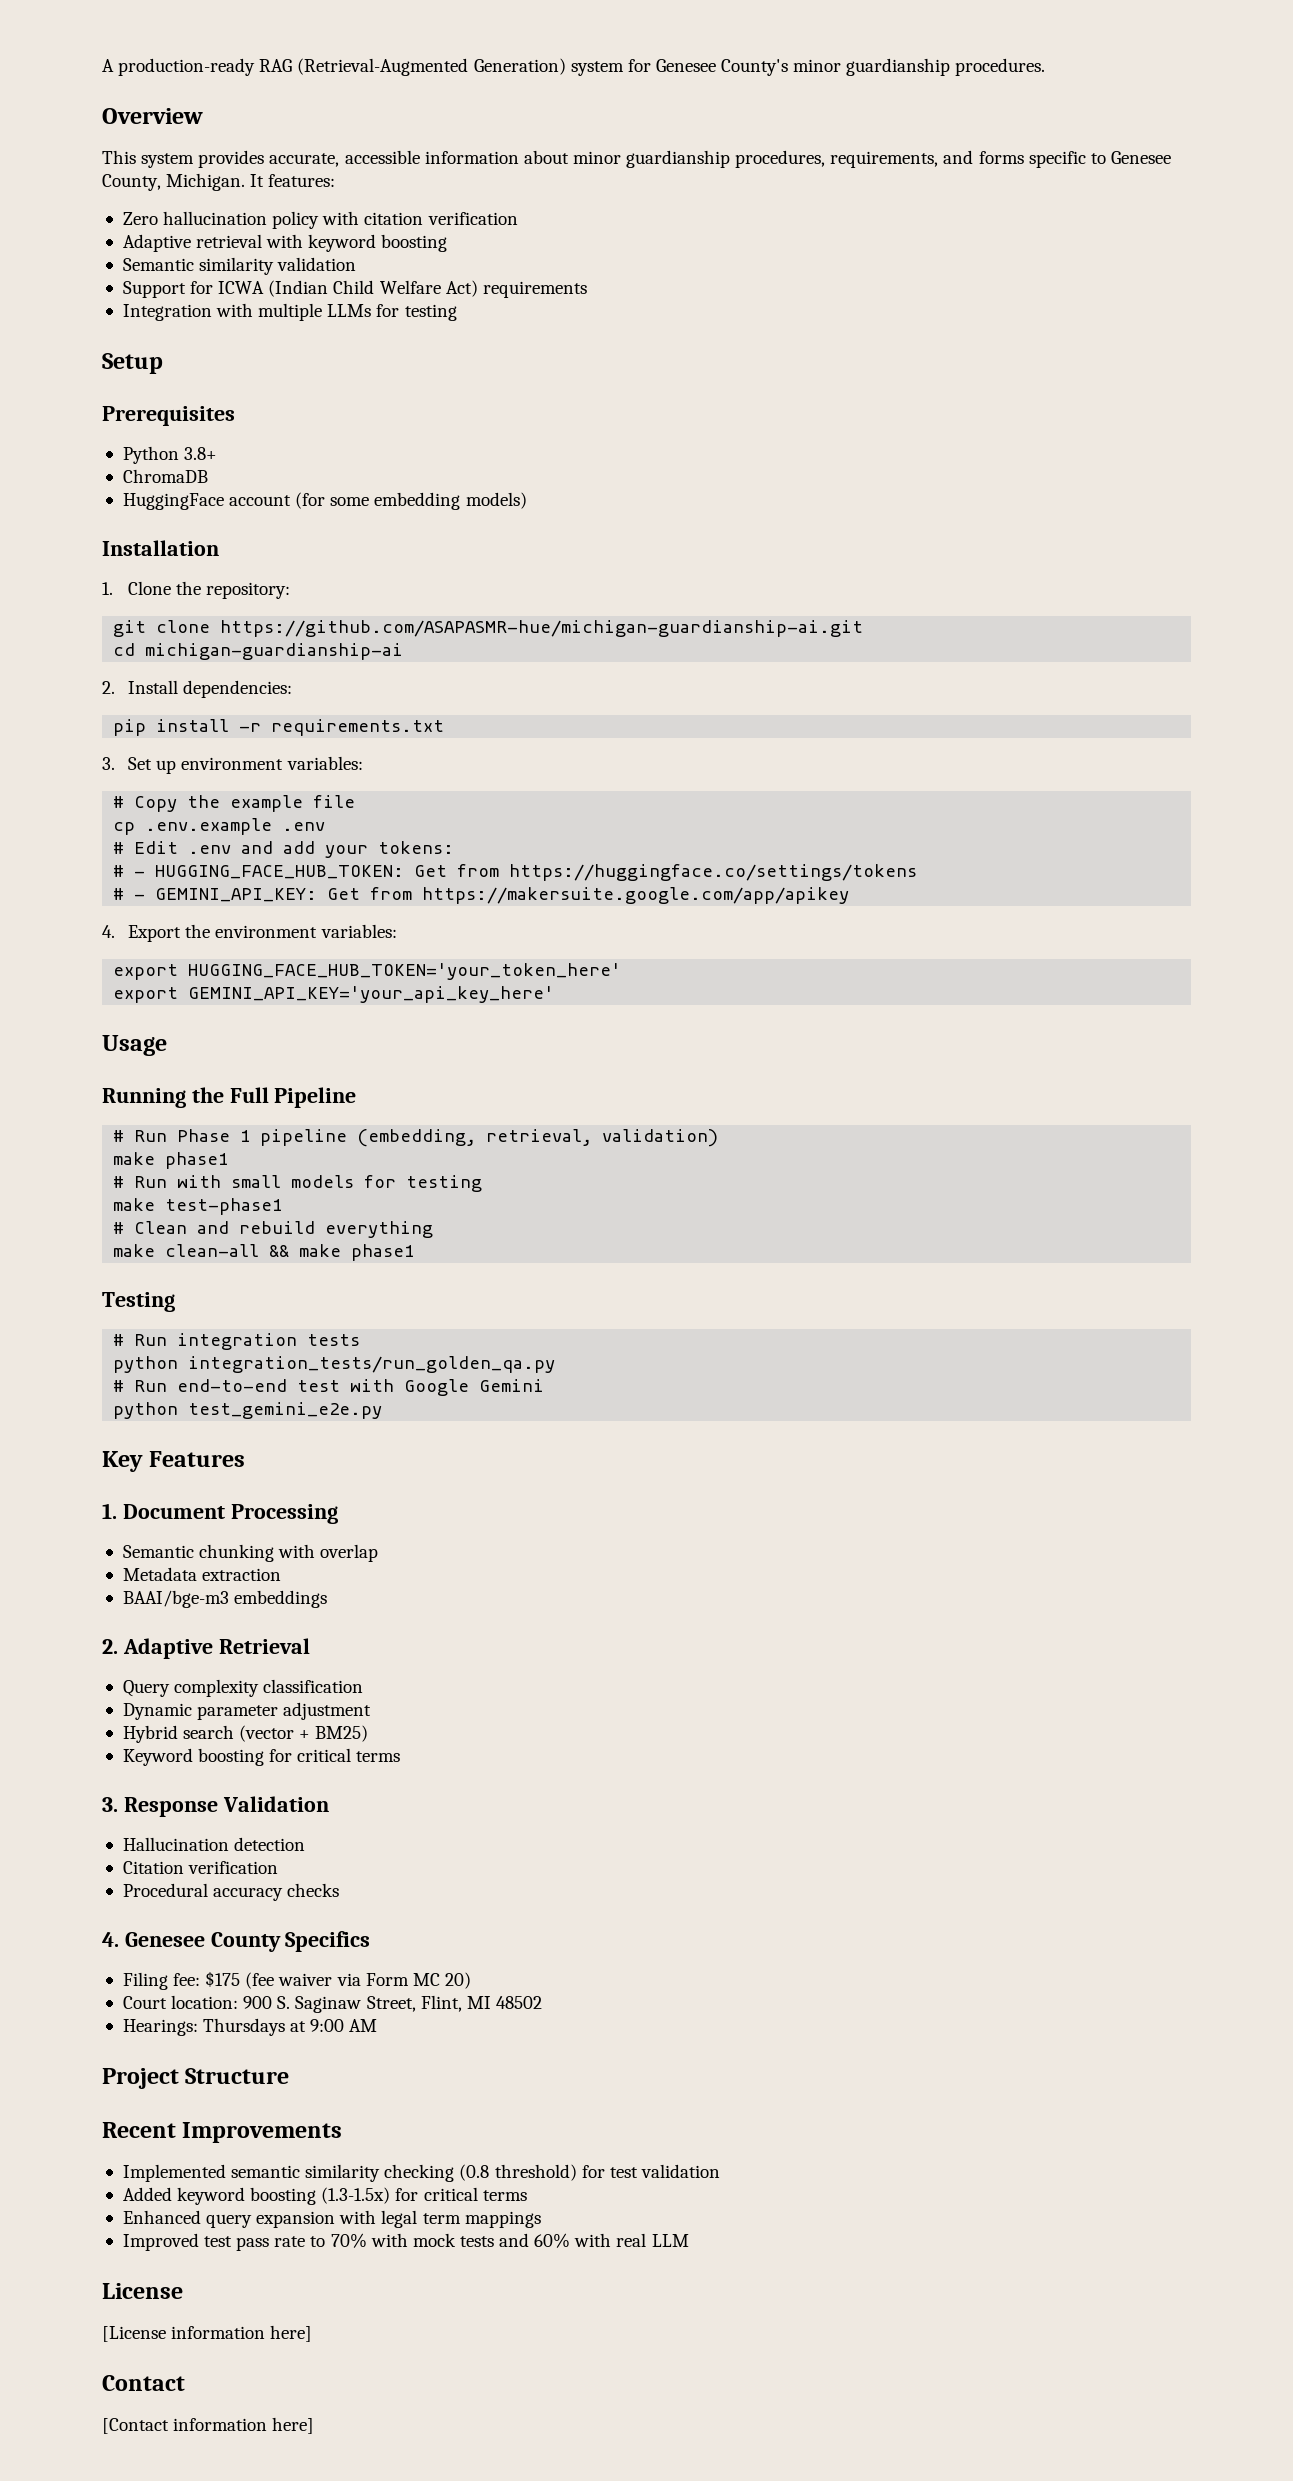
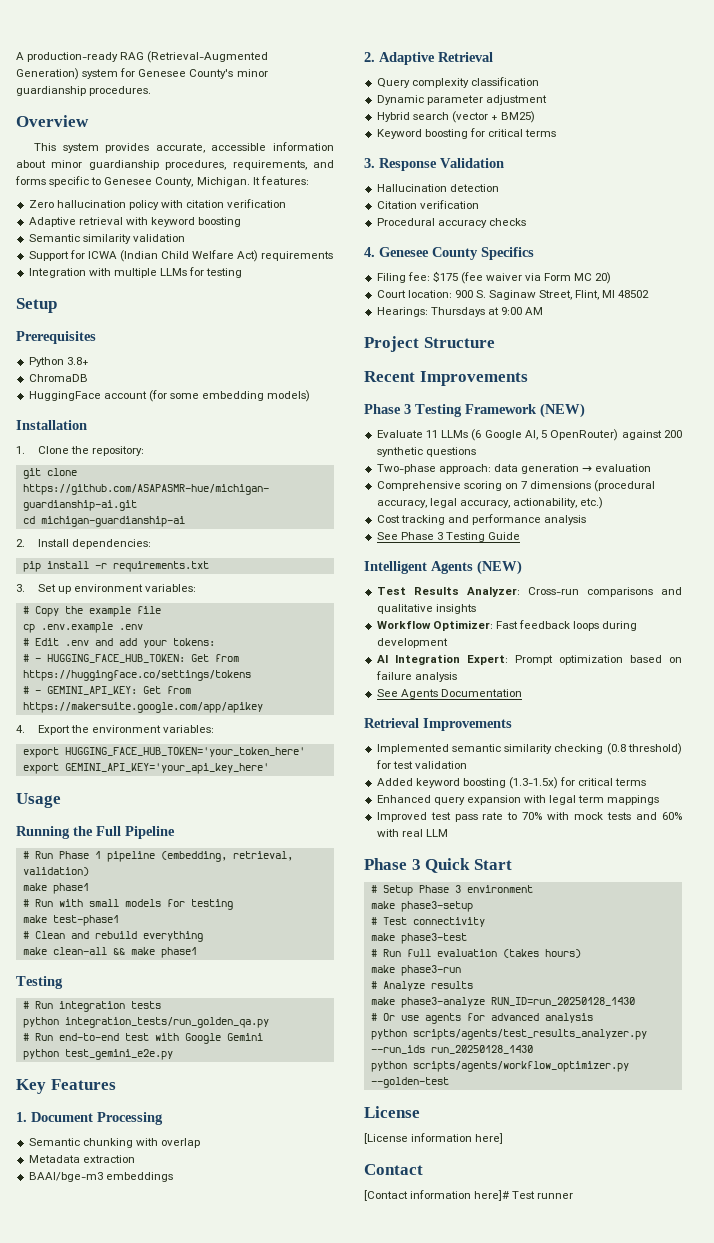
(343, 2132) none -> [364,403,585,418] [376,429,682,441] [376,447,476,457] [376,464,652,474] [376,480,656,492] [376,497,604,509] [376,514,587,525] [376,532,521,542] [364,560,522,575] [376,587,682,597] [376,604,476,614] [376,620,638,631] [376,638,448,648] [376,654,682,665] [375,671,457,682] [376,689,522,699] [364,718,512,731] // Phase 3 Testing Framework (NEW) // Evaluate 11 LLMs (6 Google AI, 5 OpenRouter) against 200 synthetic questions // Two-phase approach: data generation → evaluation // Comprehensive scoring on 7 dimensions (procedural accuracy, legal accuracy, actionability, etc.) // Cost tracking and performance analysis // See Phase 3 Testing Guide // Intelligent Agents (NEW) // Test Results Analyzer: Cross-run comparisons and qualitative insights // Workflow Optimizer: Fast feedback loops during development // AI Integration Expert: Prompt optimization based on failure analysis // See Agents Documentation // Retrieval Improvements
(689, 2240) none -> [364,858,512,873] [370,885,533,896] [370,901,473,912] [370,917,485,927] [370,933,467,944] [370,949,581,958] [370,965,461,976] [370,981,473,991] [370,997,635,1008] [370,1013,593,1024] [370,1029,647,1040] [370,1045,533,1054] [370,1061,629,1072] [370,1077,449,1088] // Phase 3 Quick Start // # Setup Phase 3 environment // make phase3-setup // # Test connectivity // make phase3-test // # Run full evaluation (takes hours) // make phase3-run // # Analyze results // make phase3-analyze RUN_ID=run_20250128_1430 // # Or use agents for advanced analysis // python scripts/agents/test_results_analyzer.py --run_ids run_20250128_1430 // python scripts/agents/workflow_optimizer.py --golden-test
[272,2417,315,2434] here] -> [474,1190,574,1201] here]# Test runner

